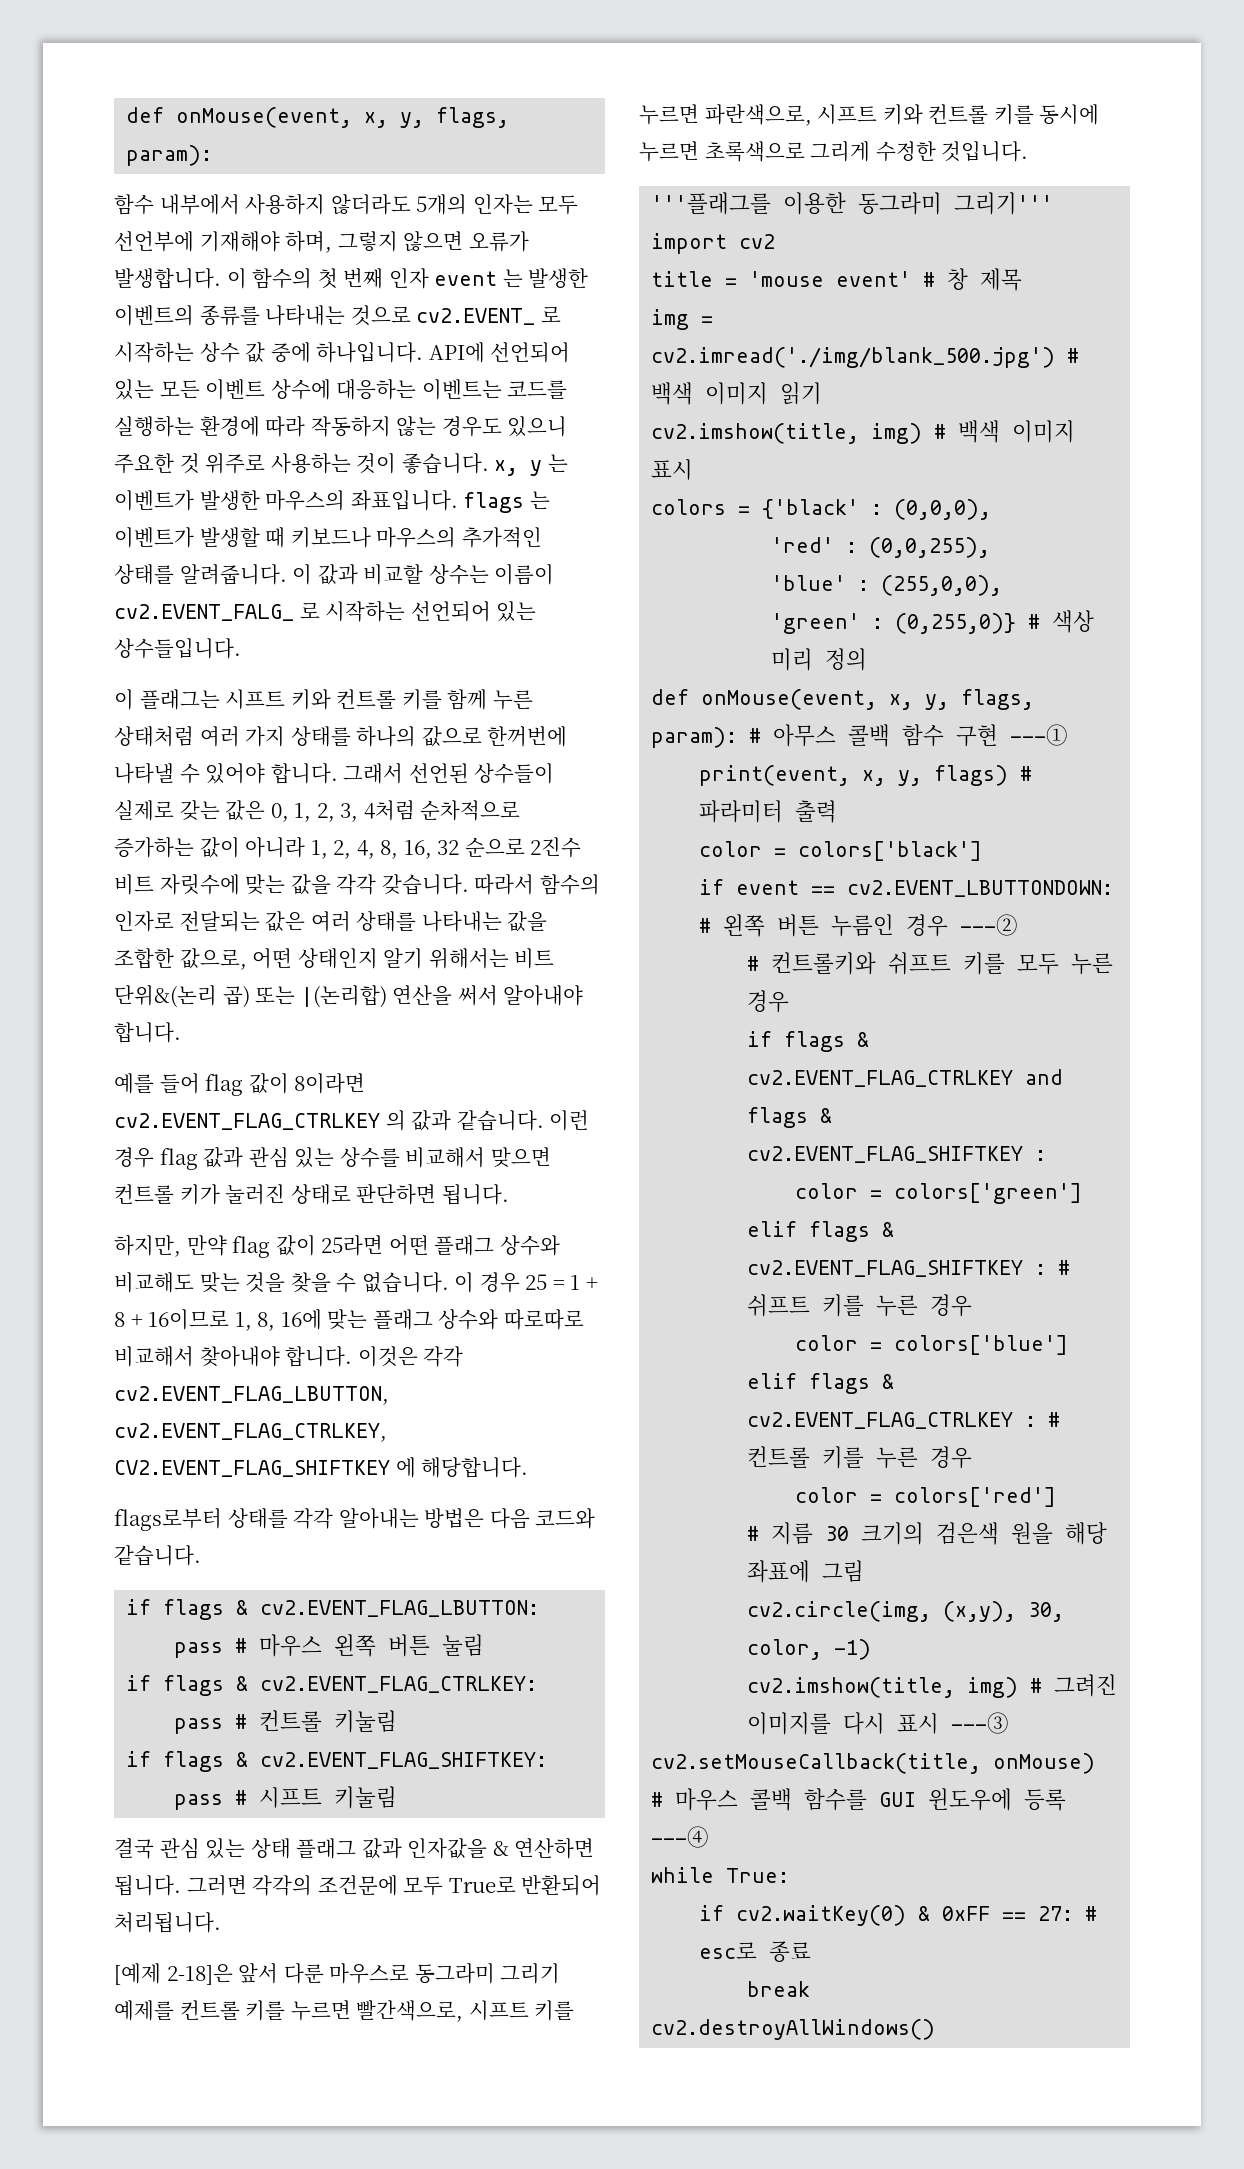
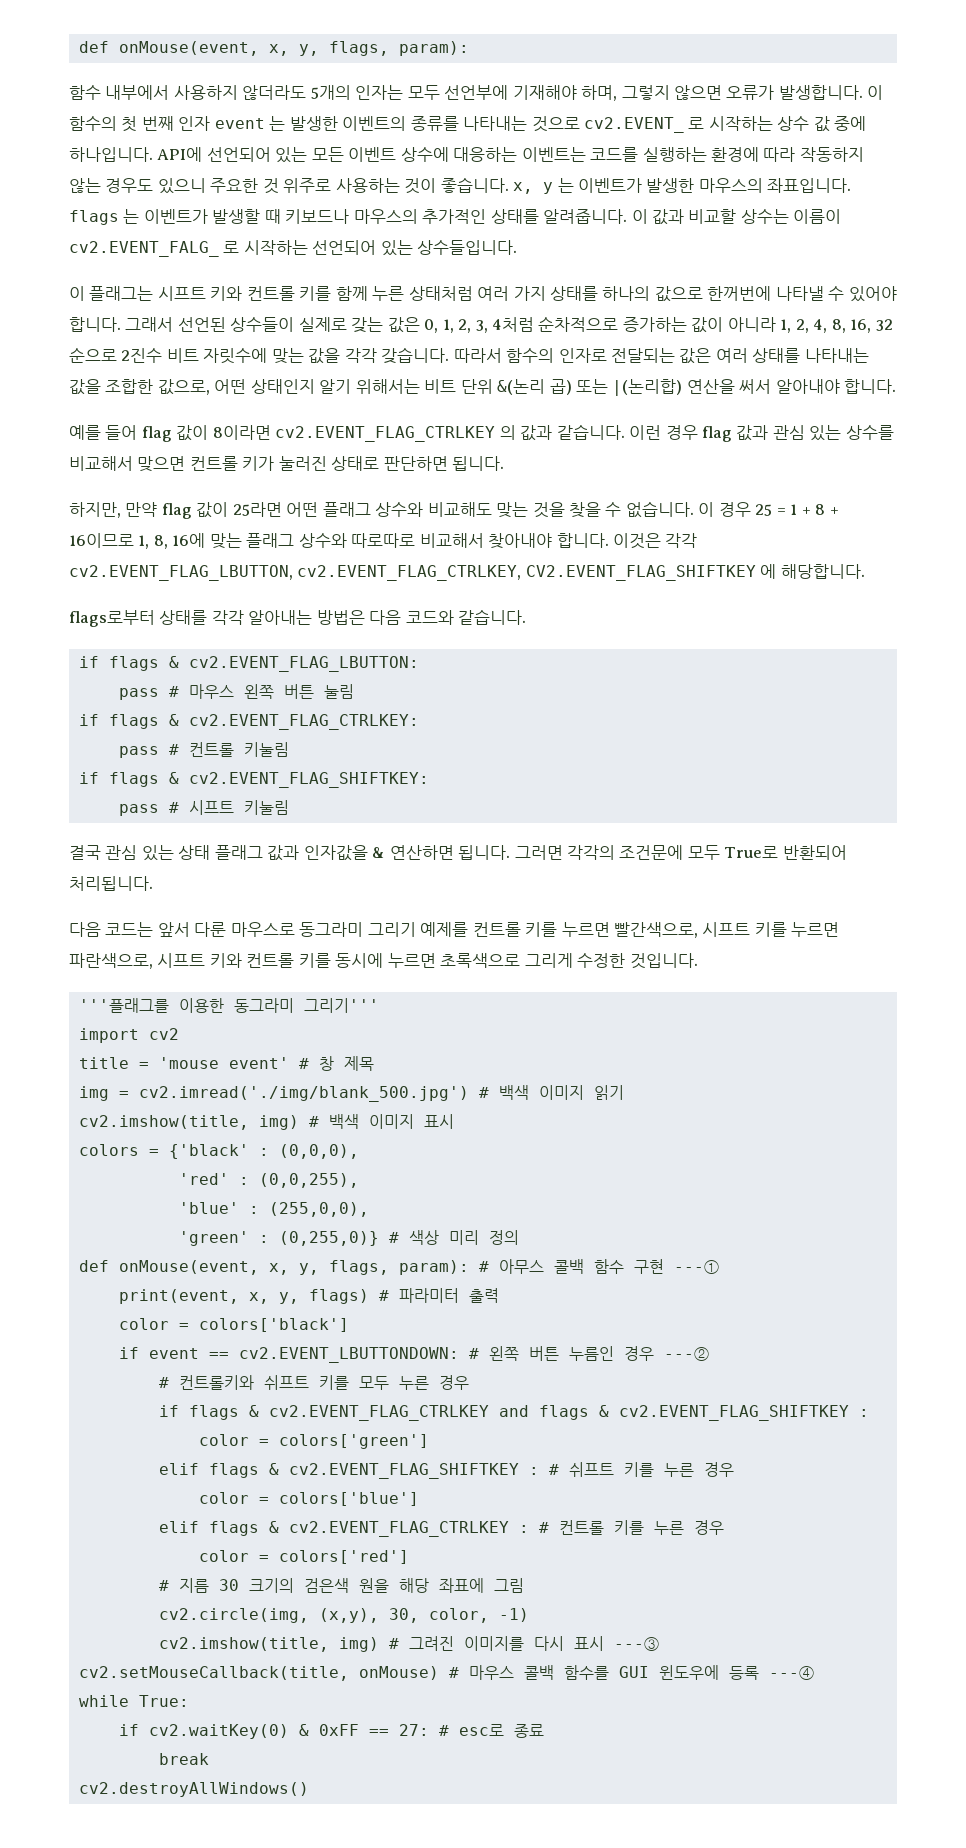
[114,985,217,1008] 단위&(논리 -> [460,379,546,395] 단위 &(논리
[114,1963,233,1985] [예제 2-18]은 -> [69,922,154,937] 다음 코드는

